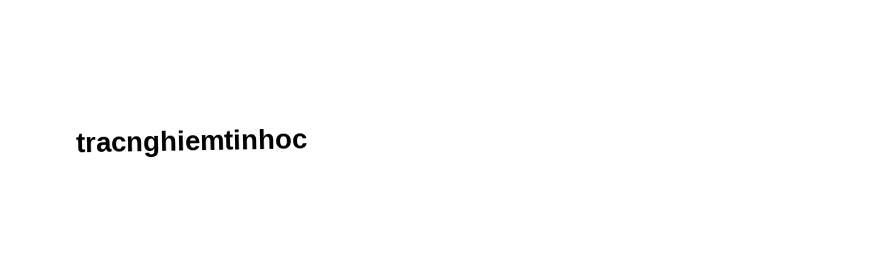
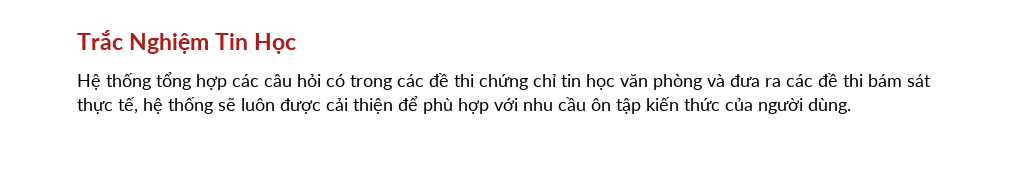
[75,128,308,159] tracnghiemtinhoc -> [77,30,297,54] [77,72,931,90] [77,96,851,114] Trắc Nghiệm Tin Học // Hệ thống tổng hợp các câu hỏi có trong các đề thi chứng chỉ tin học văn phòng và đưa ra các đề thi bám sát thực tế, hệ thống sẽ luôn được cải thiện để phù hợp với nhu cầu ôn tập kiến thức của người dùng.

